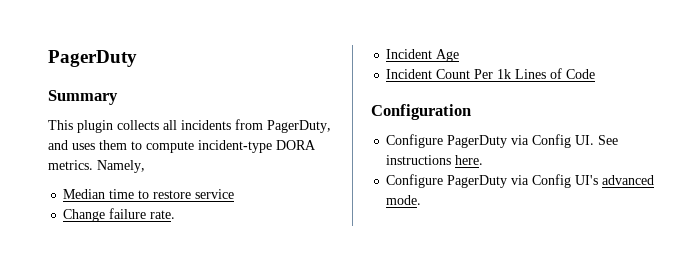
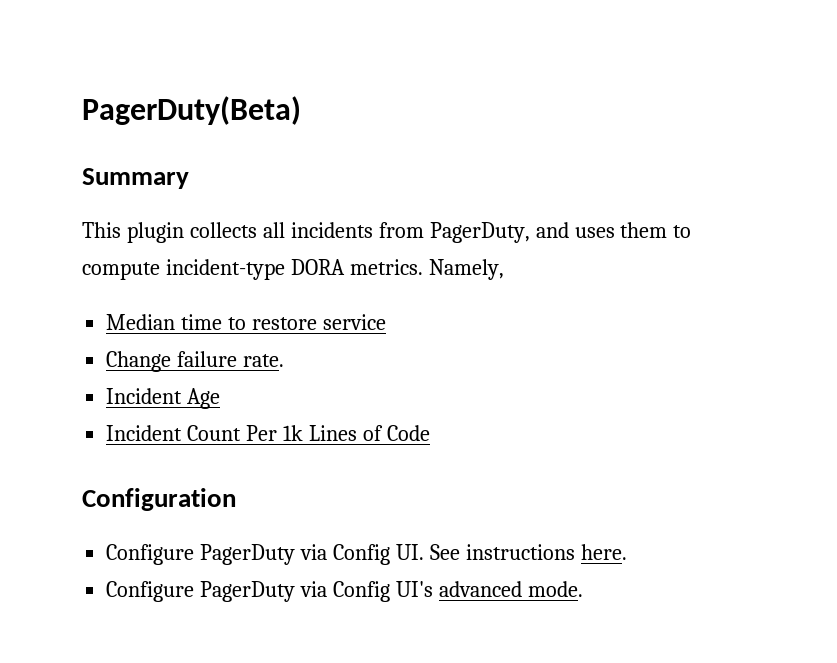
[48,50,137,67] PagerDuty -> [82,96,301,125] PagerDuty(Beta)

